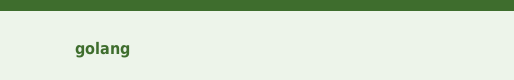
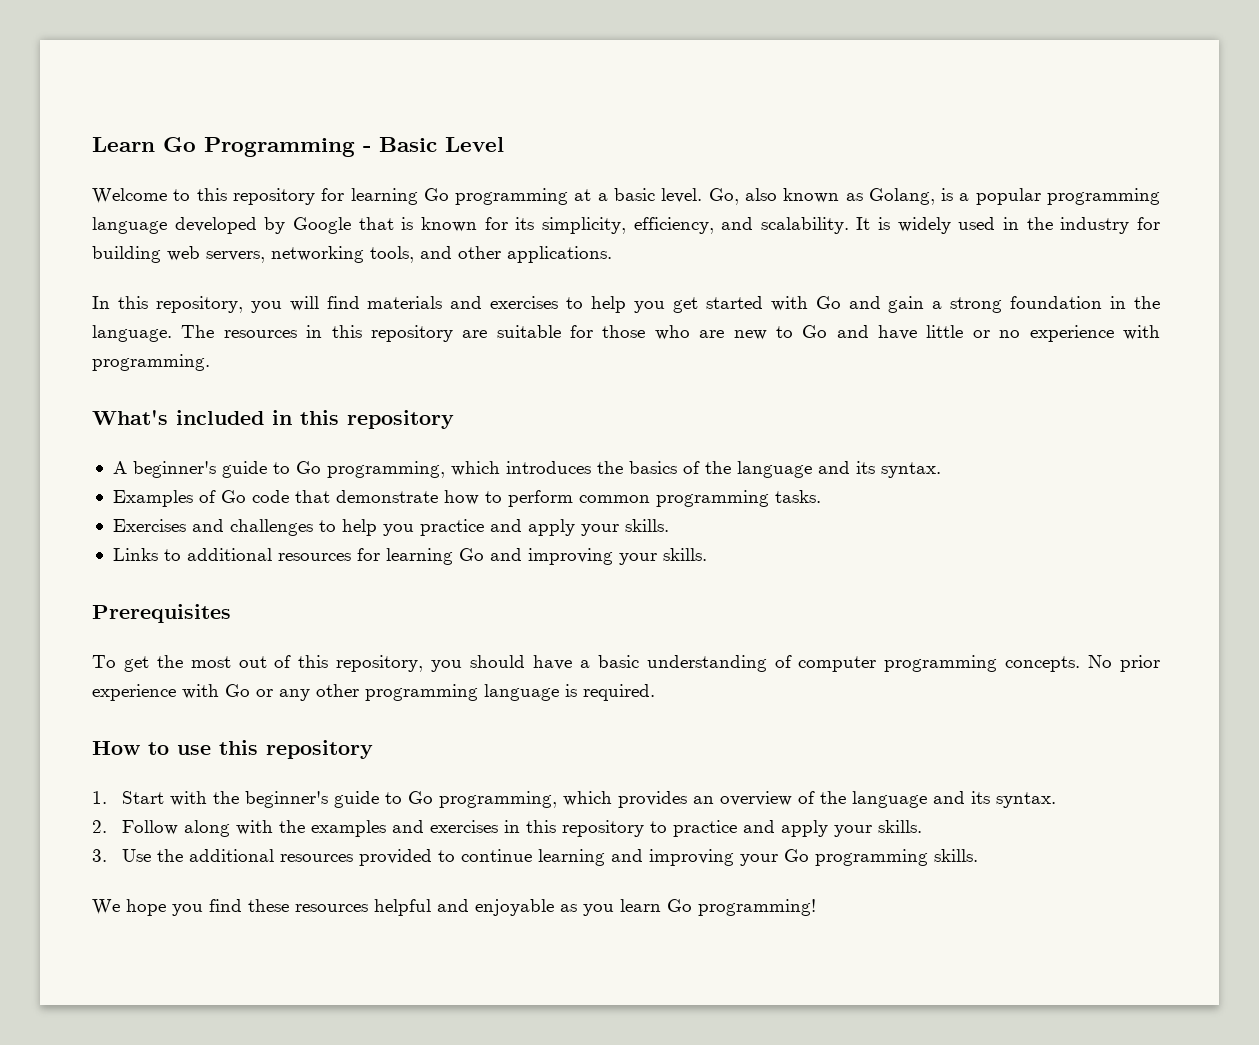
[75,41,130,58] golang -> [92,137,504,157] [92,188,1160,205] [92,217,1160,234] [92,246,612,263] [92,296,1160,313] [92,325,1161,342] [92,354,210,371] [92,410,454,429] [112,461,941,478] [112,490,821,507] [112,519,669,536] [112,548,707,565] [92,604,231,623] [92,655,1161,672] [92,684,655,701] [92,740,373,759] [92,791,1057,808] [92,820,923,837] [92,849,979,866] [92,899,816,916] Learn Go Programming - Basic Level // Welcome to this repository for learning Go programming at a basic level. Go, also known as Golang, is a popular programming language developed by Google that is known for its simplicity, efficiency, and scalability. It is widely used in the industry for building web servers, networking tools, and other applications. // In this repository, you will find materials and exercises to help you get started with Go and gain a strong foundation in the language. The resources in this repository are suitable for those who are new to Go and have little or no experience with programming. // What's included in this repository // A beginner's guide to Go programming, which introduces the basics of the language and its syntax. // Examples of Go code that demonstrate how to perform common programming tasks. // Exercises and challenges to help you practice and apply your skills. // Links to additional resources for learning Go and improving your skills. // Prerequisites // To get the most out of this repository, you should have a basic understanding of computer programming concepts. No prior experience with Go or any other programming language is required. // How to use this repository // 1. Start with the beginner's guide to Go programming, which provides an overview of the language and its syntax. // 2. Follow along with the examples and exercises in this repository to practice and apply your skills. // 3. Use the additional resources provided to continue learning and improving your Go programming skills. // We hope you find these resources helpful and enjoyable as you learn Go programming!

